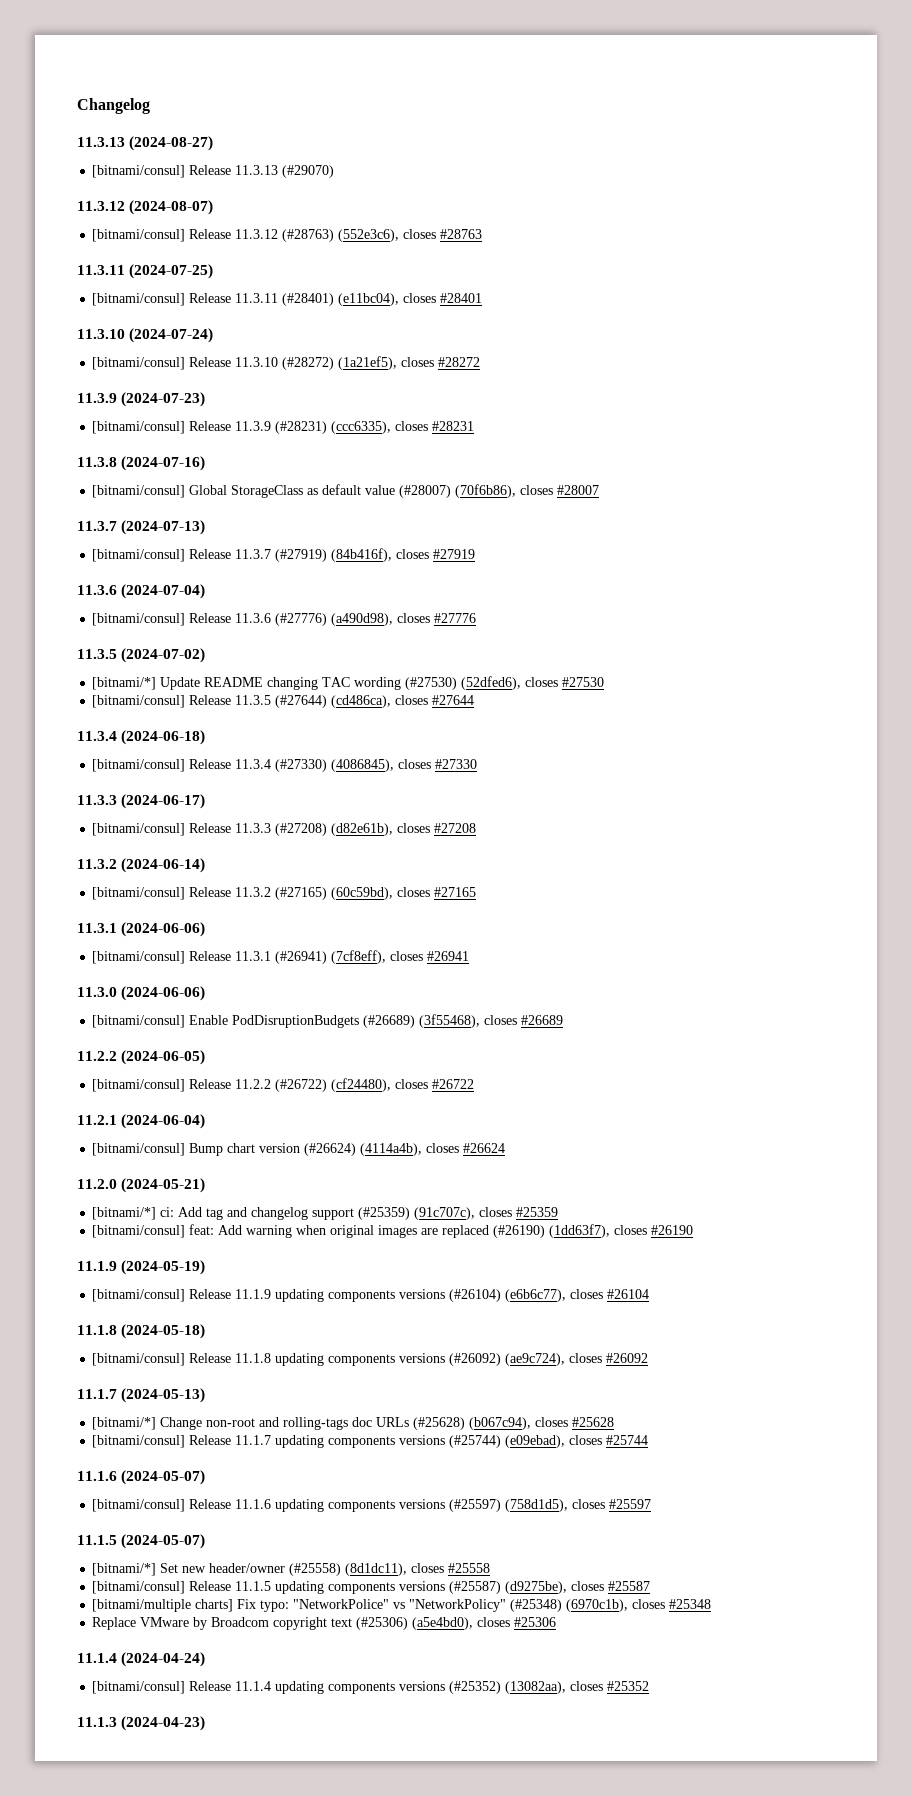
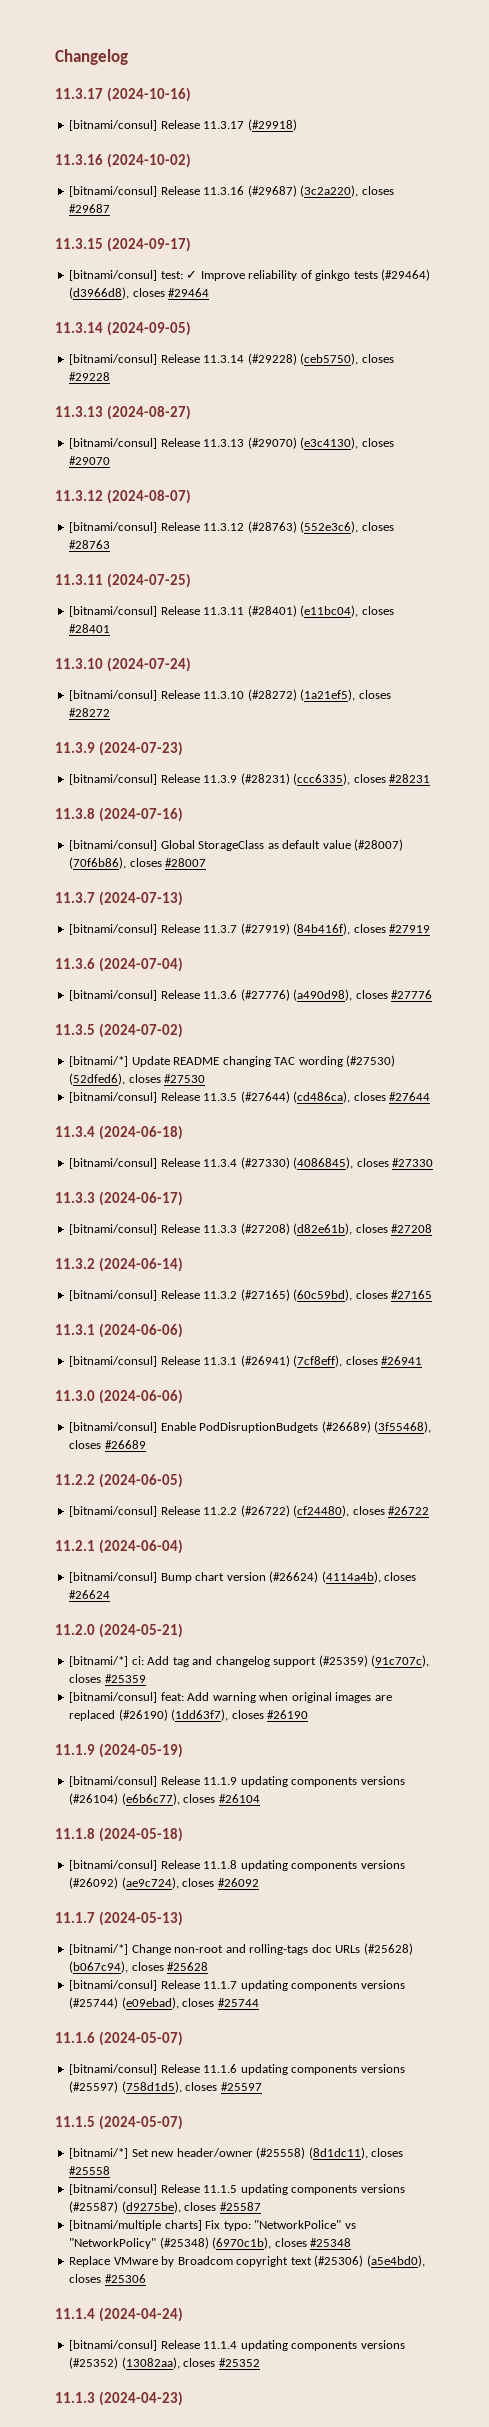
(150, 106) none -> [55,87,192,102] [69,119,297,131] [55,153,192,168] [69,185,394,197] [69,204,111,213] [55,237,192,252] [69,269,431,281] [69,287,210,299] [55,321,192,336] [69,353,394,365] [69,372,111,381] // 11.3.17 (2024-10-16) // [bitnami/consul] Release 11.3.17 (#29918) // 11.3.16 (2024-10-02) // [bitnami/consul] Release 11.3.16 (#29687) (3c2a220), closes #29687 // 11.3.15 (2024-09-17) // [bitnami/consul] test: ✓ Improve reliability of ginkgo tests (#29464) (d3966d8), closes #29464 // 11.3.14 (2024-09-05) // [bitnami/consul] Release 11.3.14 (#29228) (ceb5750), closes #29228
(335, 171) none -> [300,437,394,449] [69,456,111,465] (e3c4130), closes #29070

